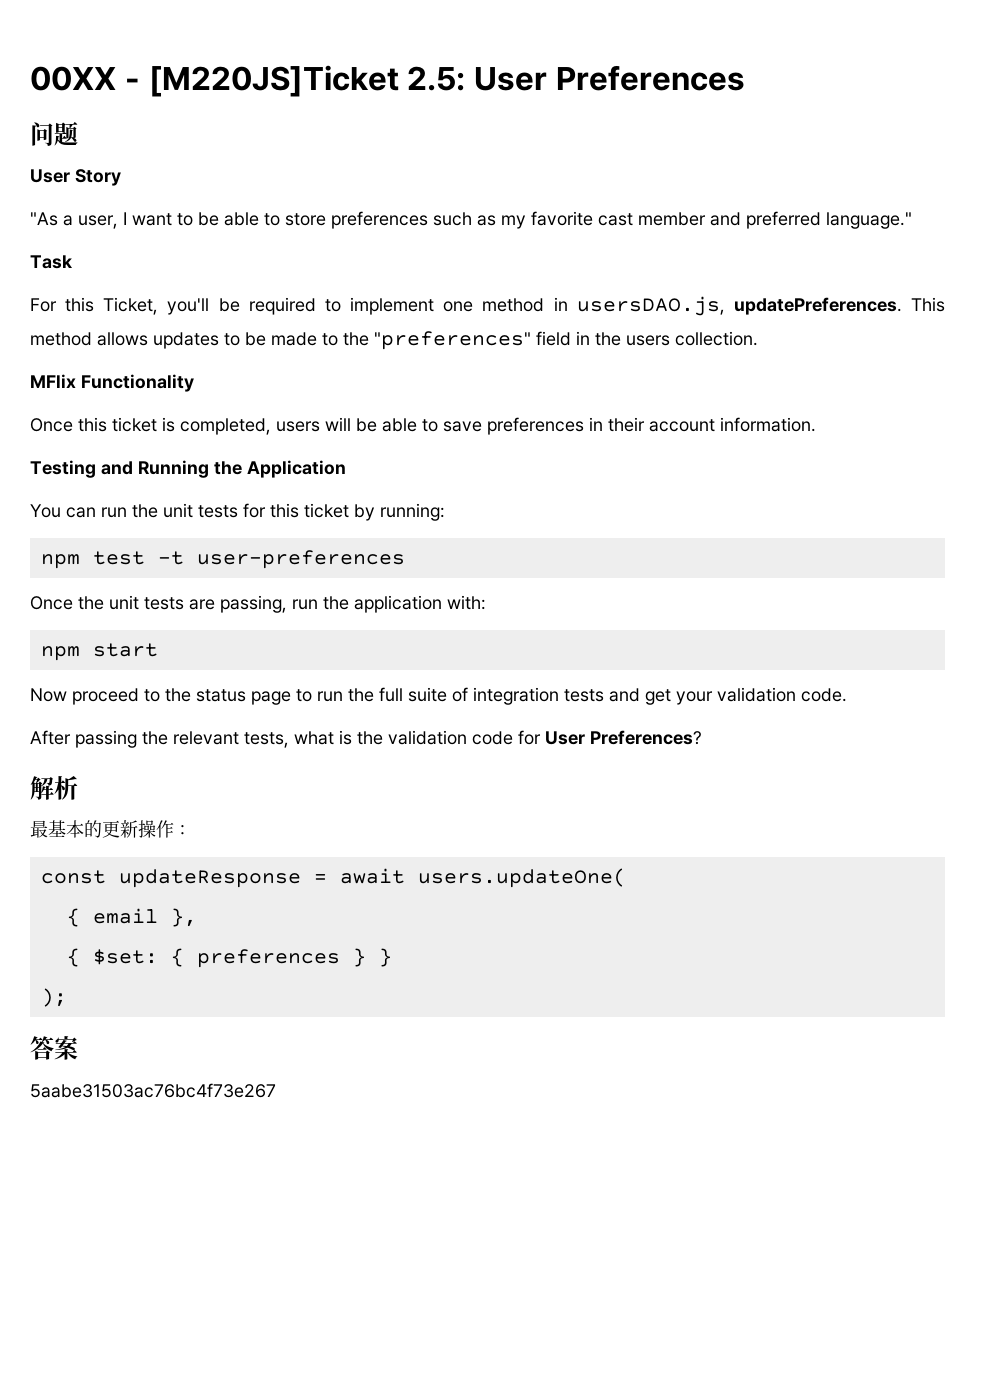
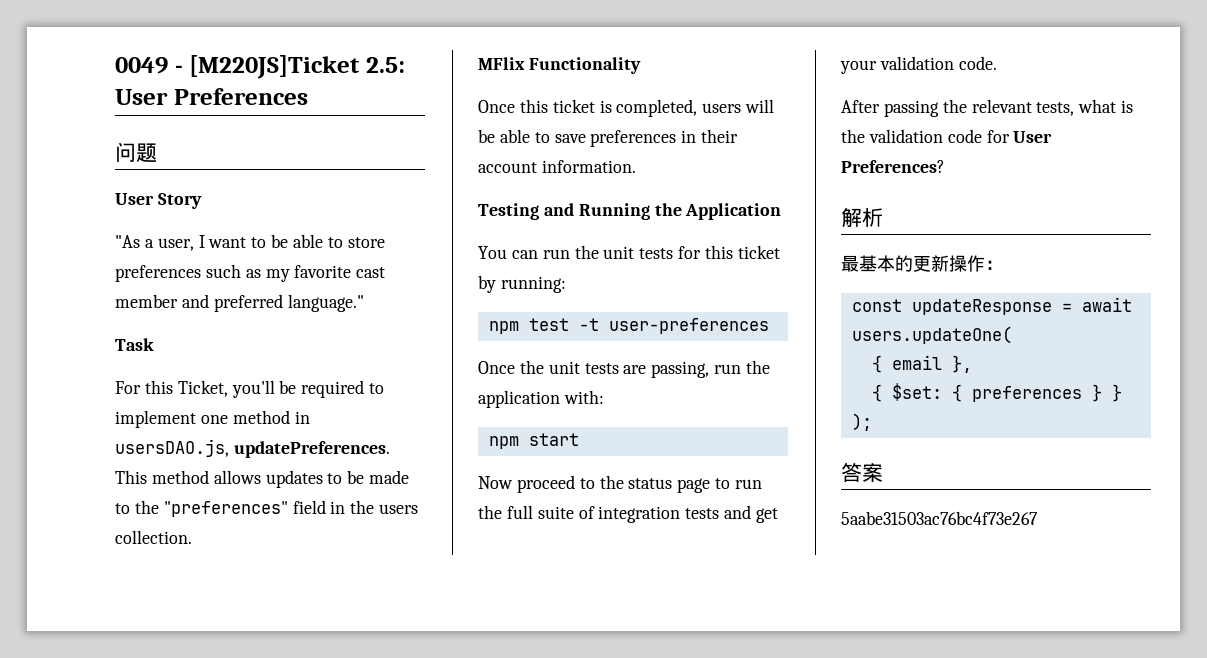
[30,66,116,91] 00XX -> [115,57,168,74] 0049

